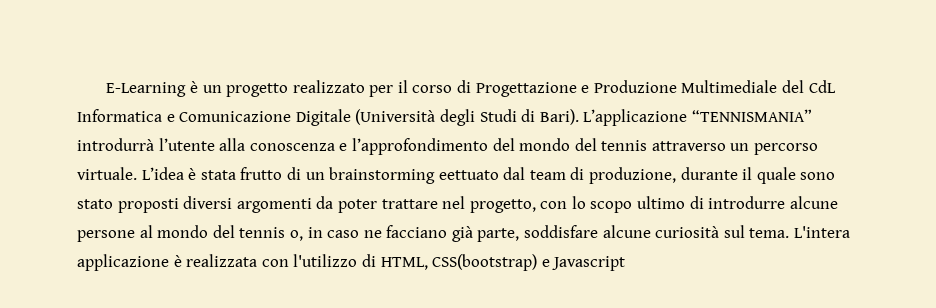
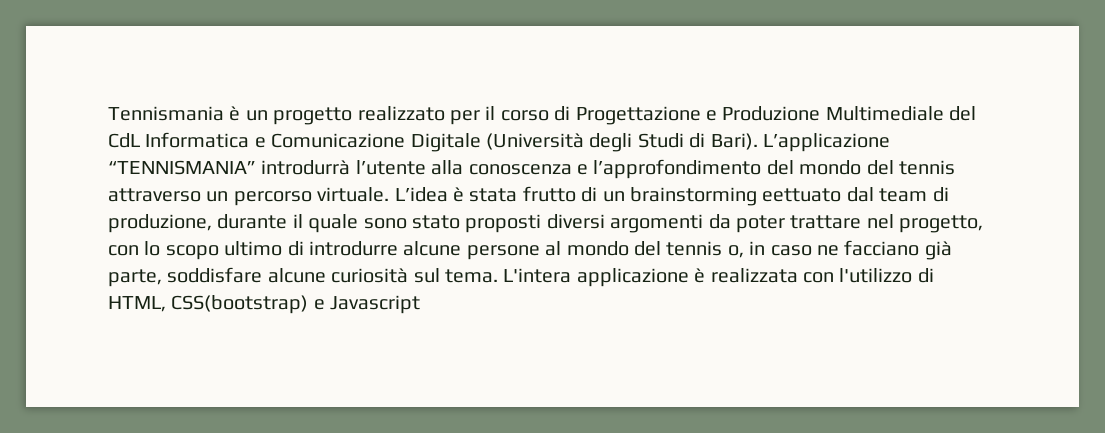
[106,82,187,97] E-Learning -> [108,106,224,121] Tennismania

